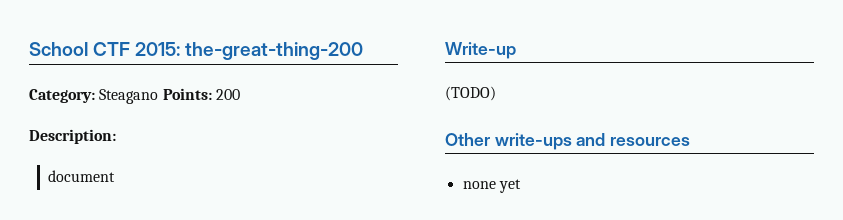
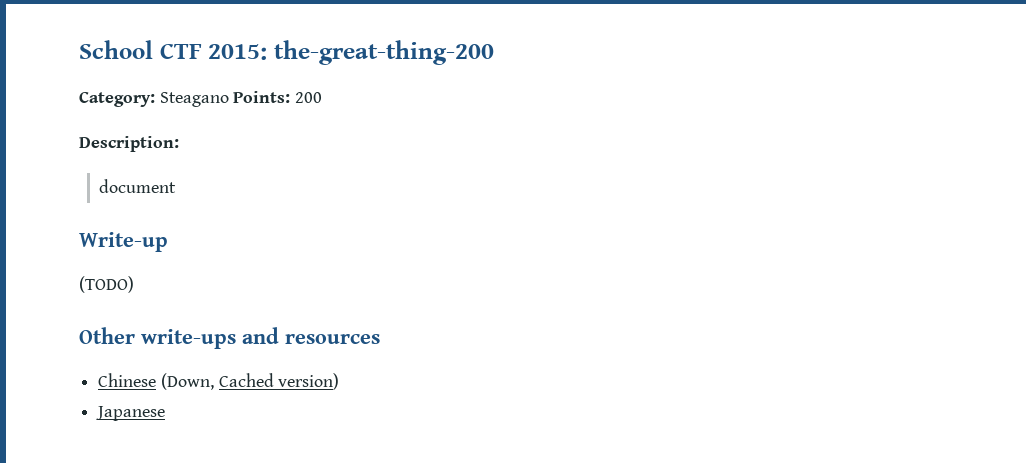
[462,179,521,193] none yet -> [98,373,340,390] [96,406,166,421] Chinese (Down, Cached version) // Japanese

